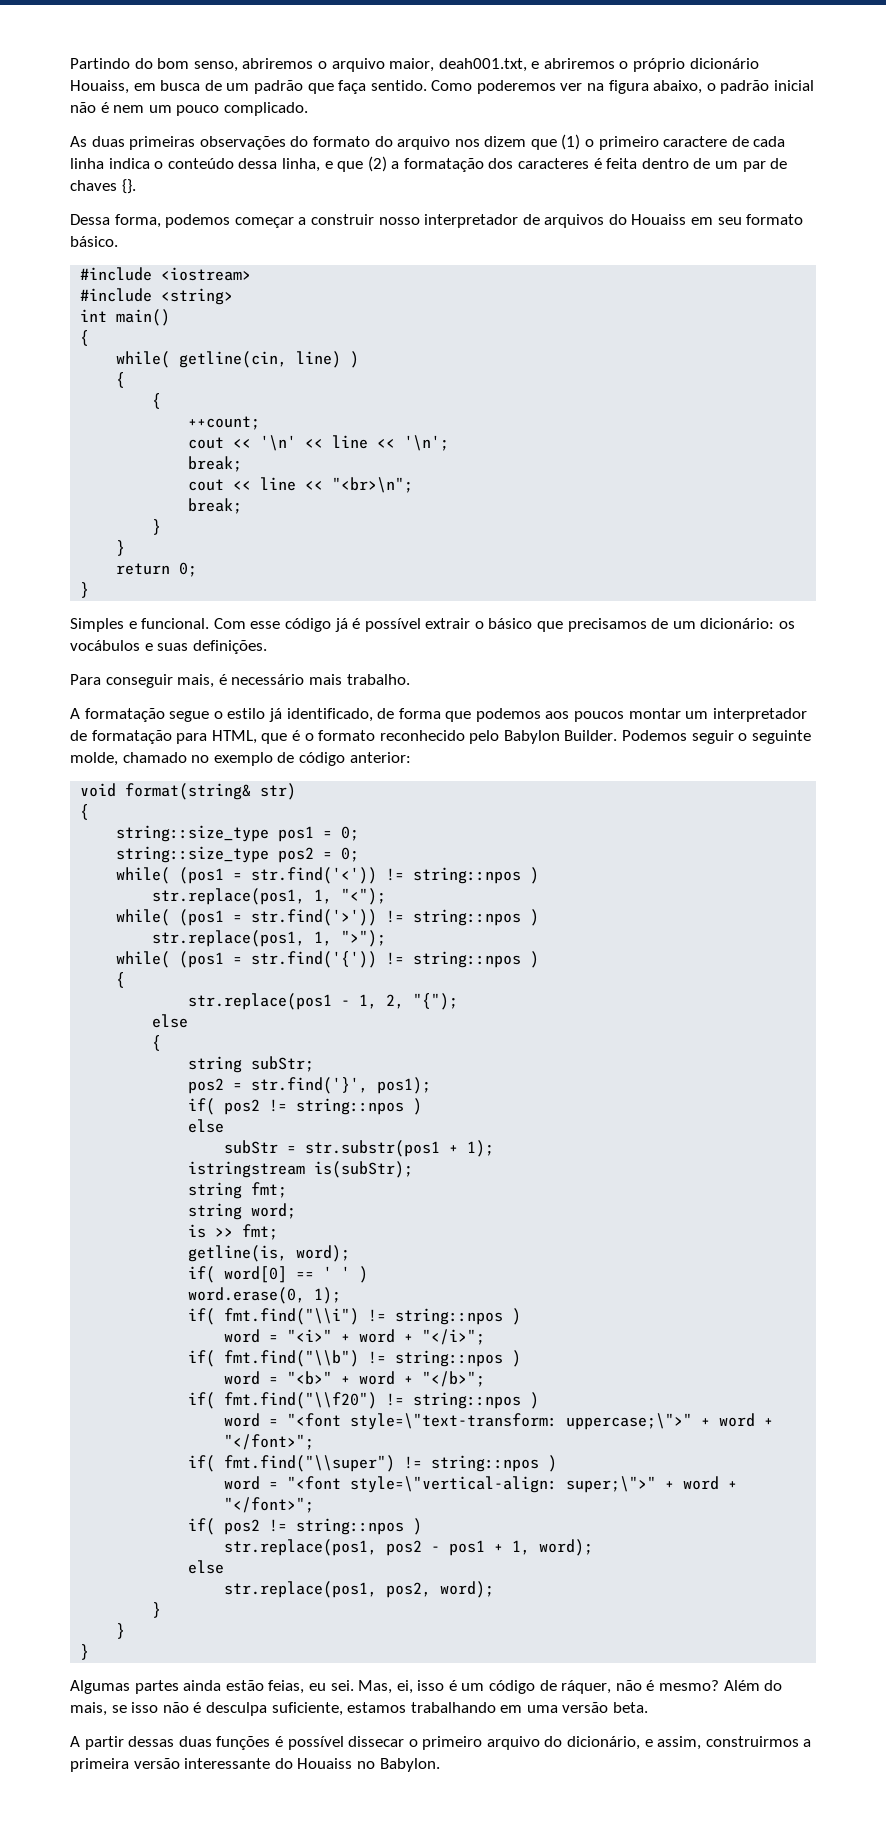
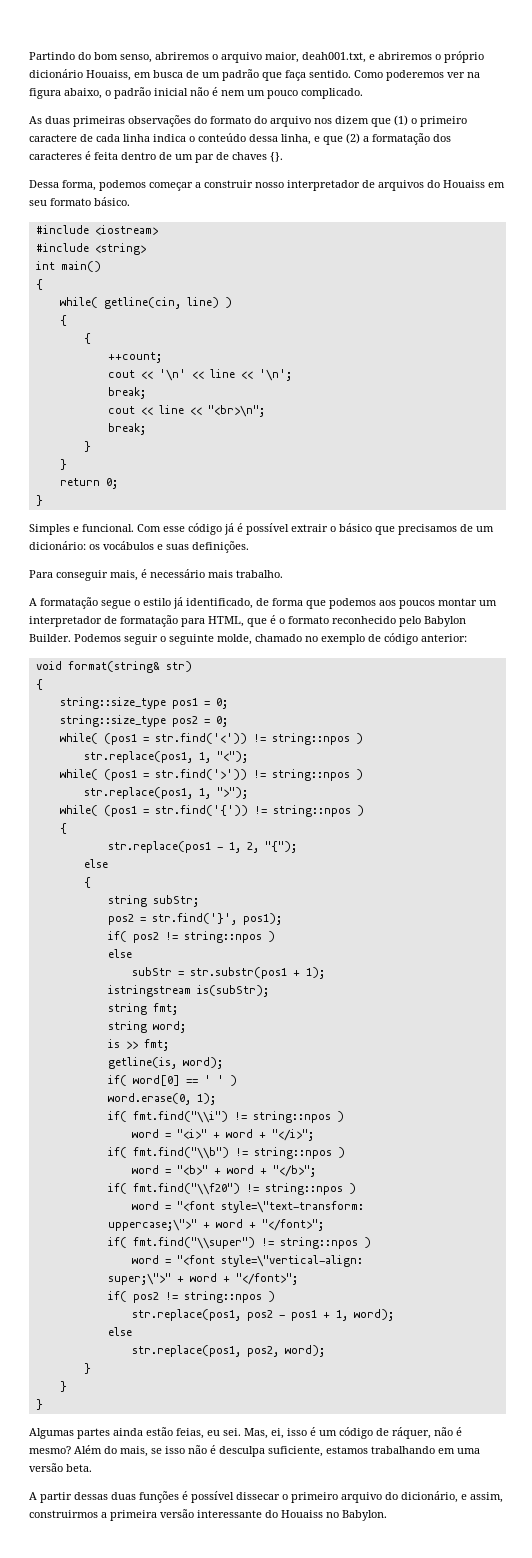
(558, 1421) none -> (364, 1207) //
(558, 1484) none -> (363, 1261) //

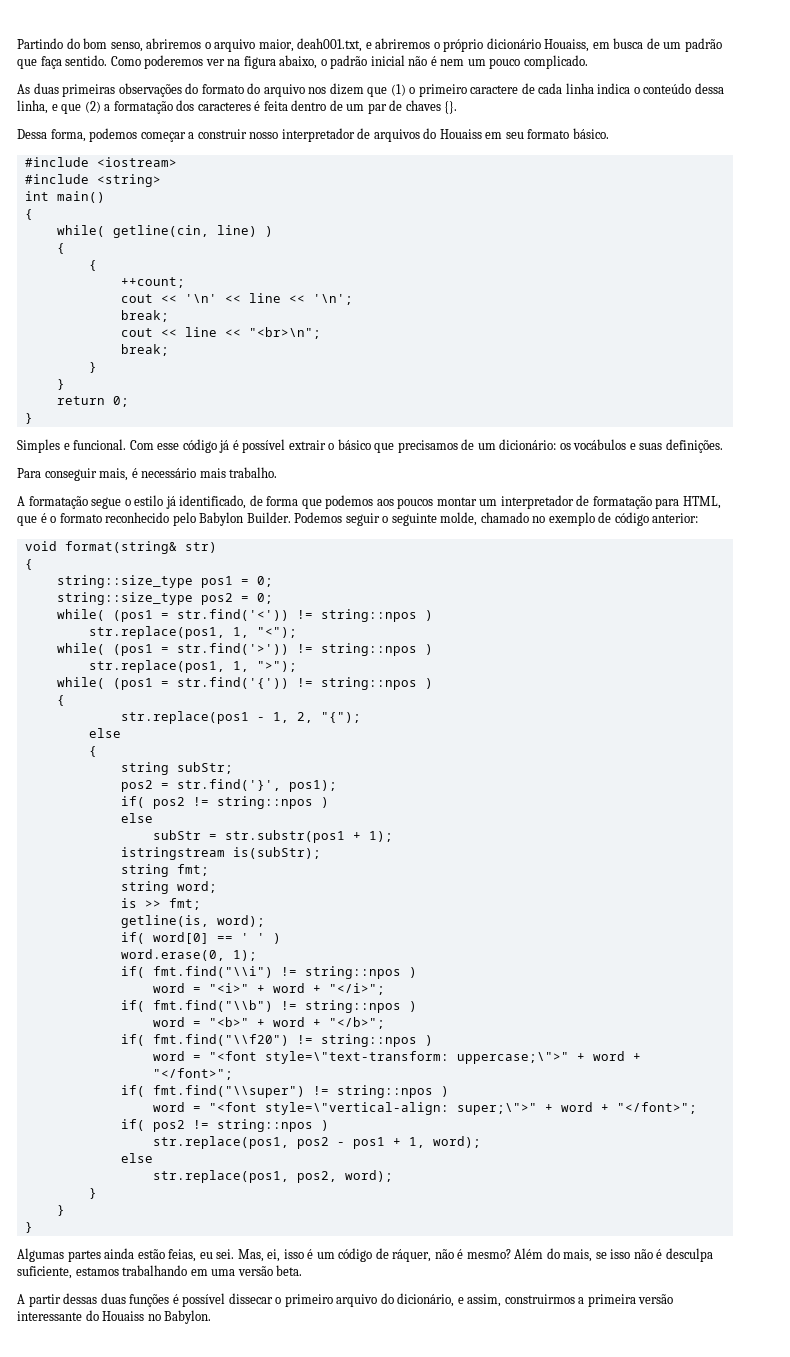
(364, 1207) // -> (449, 1057) none
(363, 1261) // -> (449, 1108) none

